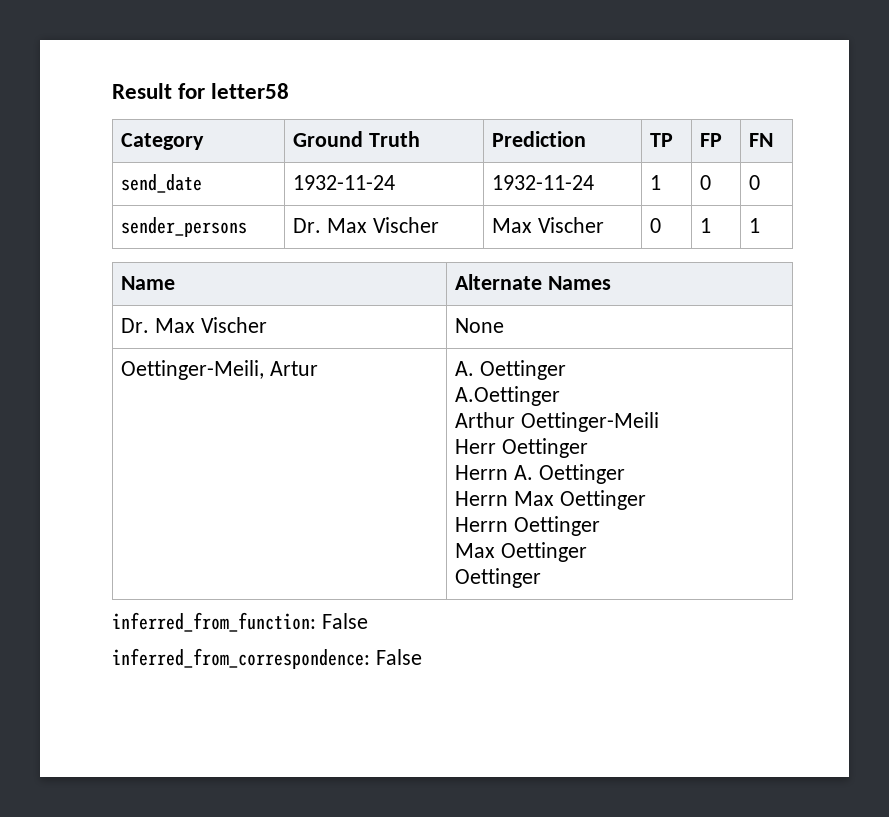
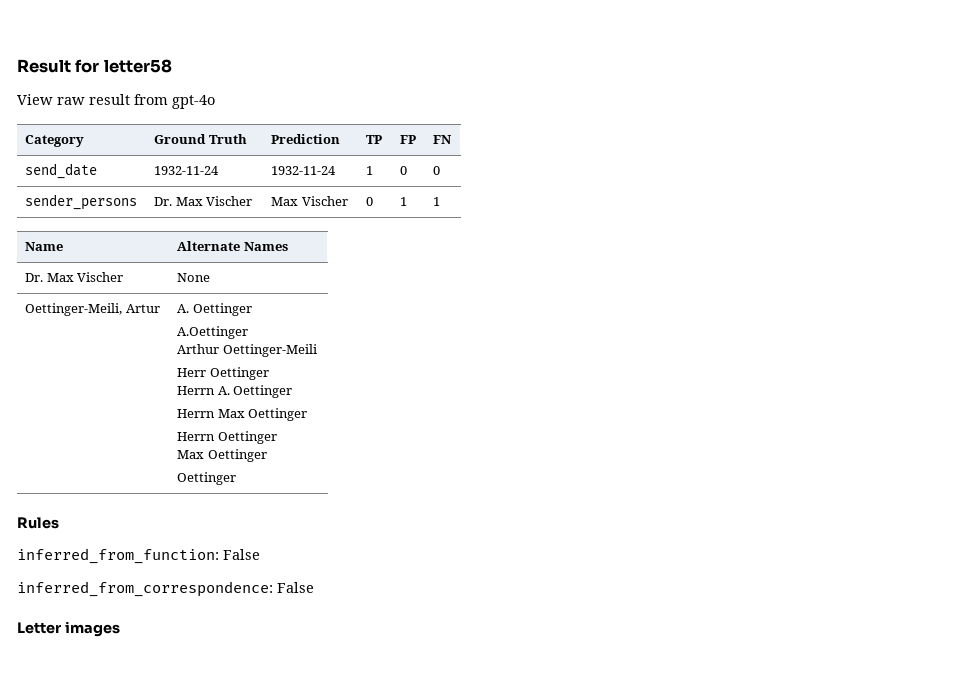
(290, 91) none -> [17,94,215,109] // View raw result from gpt-4o
(542, 578) none -> [17,517,59,529] // Rules
(422, 657) none -> [17,621,120,637] // Letter images

